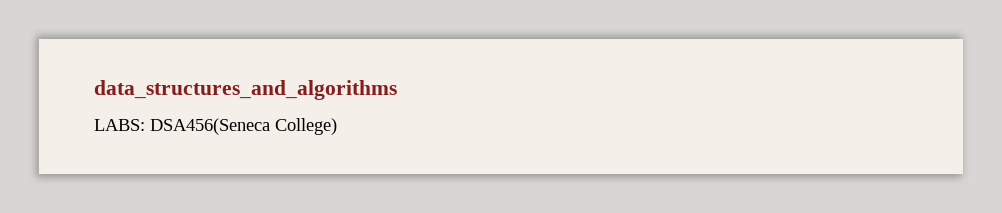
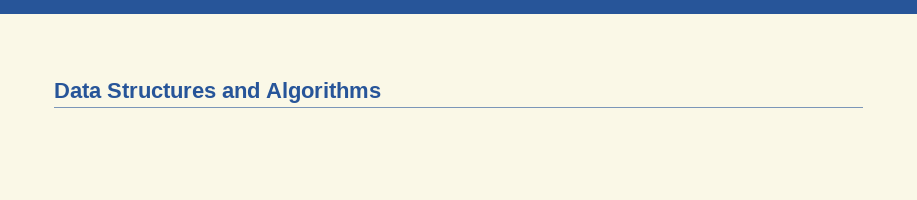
[94,80,397,100] [94,118,337,135] data_structures_and_algorithms // LABS: DSA456(Seneca College) -> [54,82,381,103] Data Structures and Algorithms

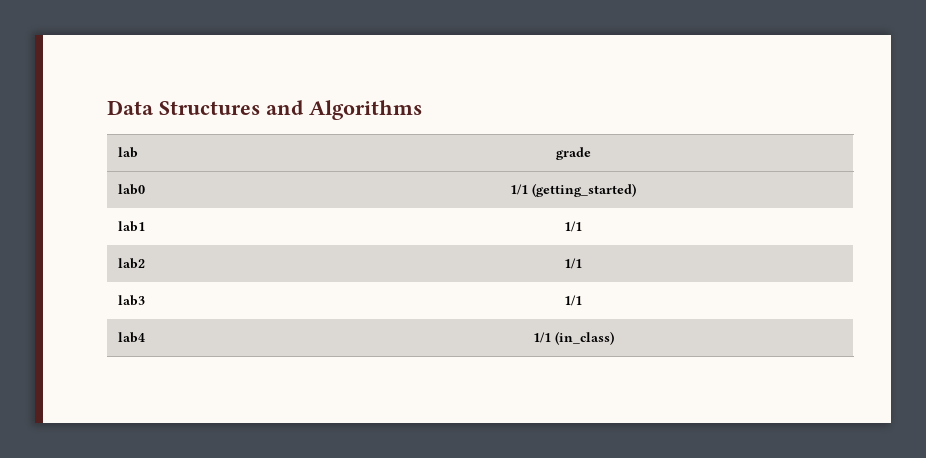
(381, 92) none -> [117,147,138,158] [555,147,591,160] [117,184,145,195] [510,183,636,197] [117,221,145,232] [564,221,582,232] [117,258,145,269] [564,258,582,269] [117,295,145,306] [564,295,582,306] [117,332,145,343] [532,331,614,345] // lab | grade // lab0 | 1/1 (getting_started) // lab1 | 1/1 // lab2 | 1/1 // lab3 | 1/1 // lab4 | 1/1 (in_class)

